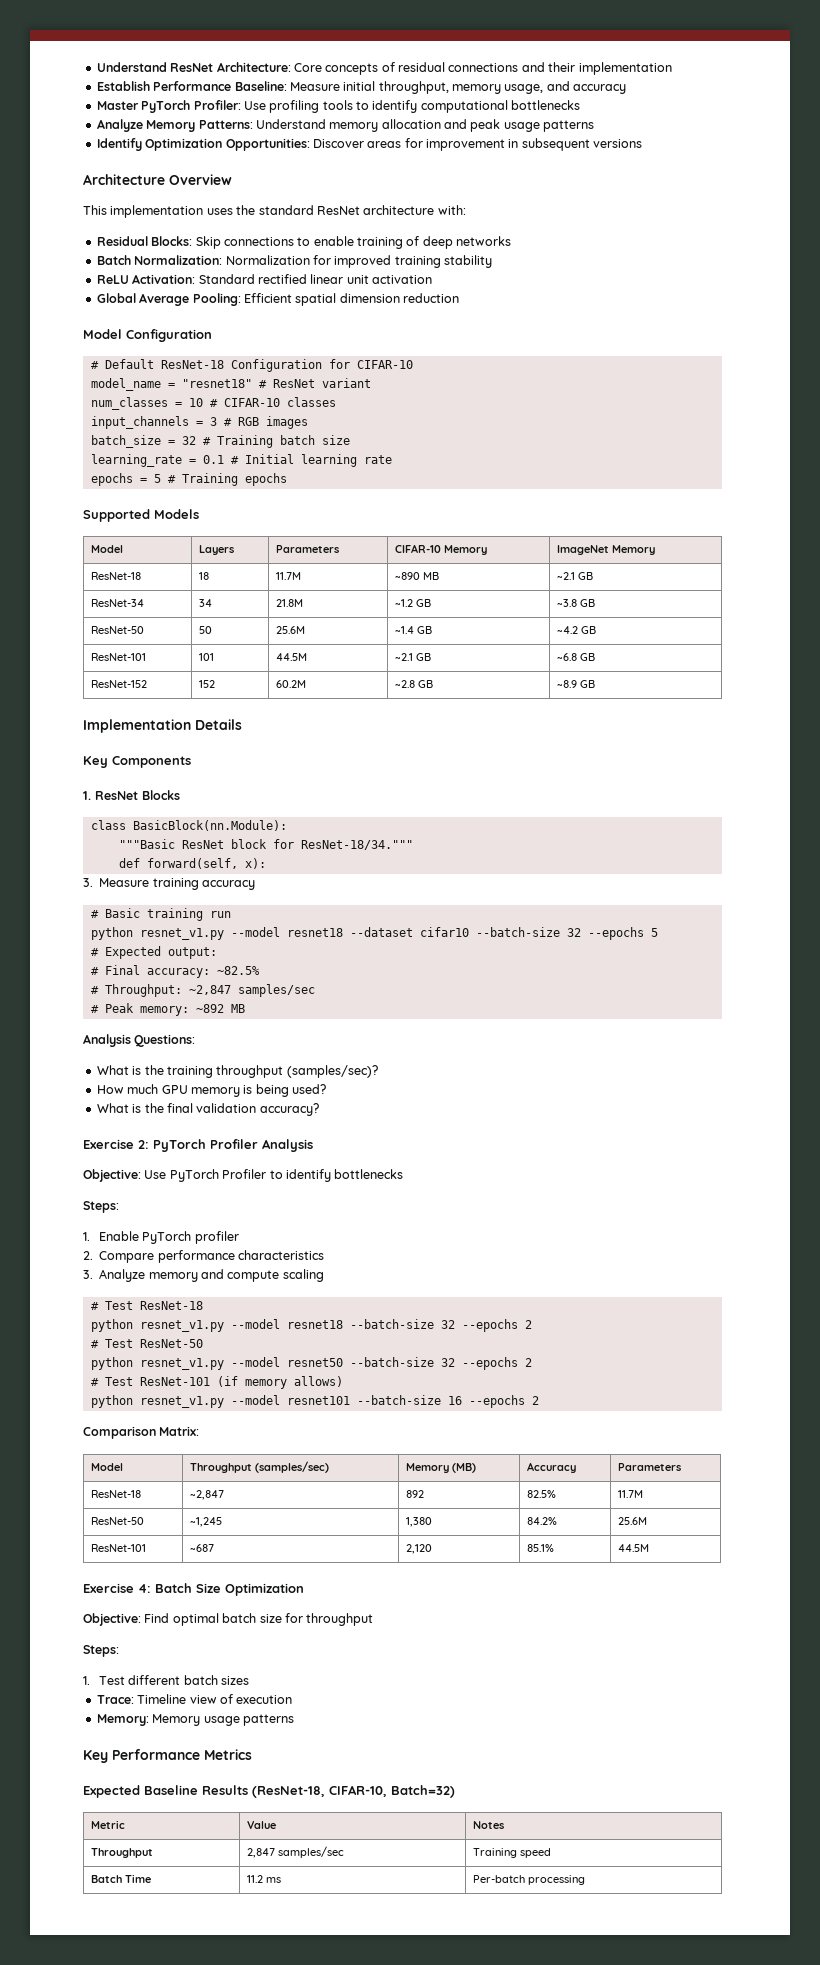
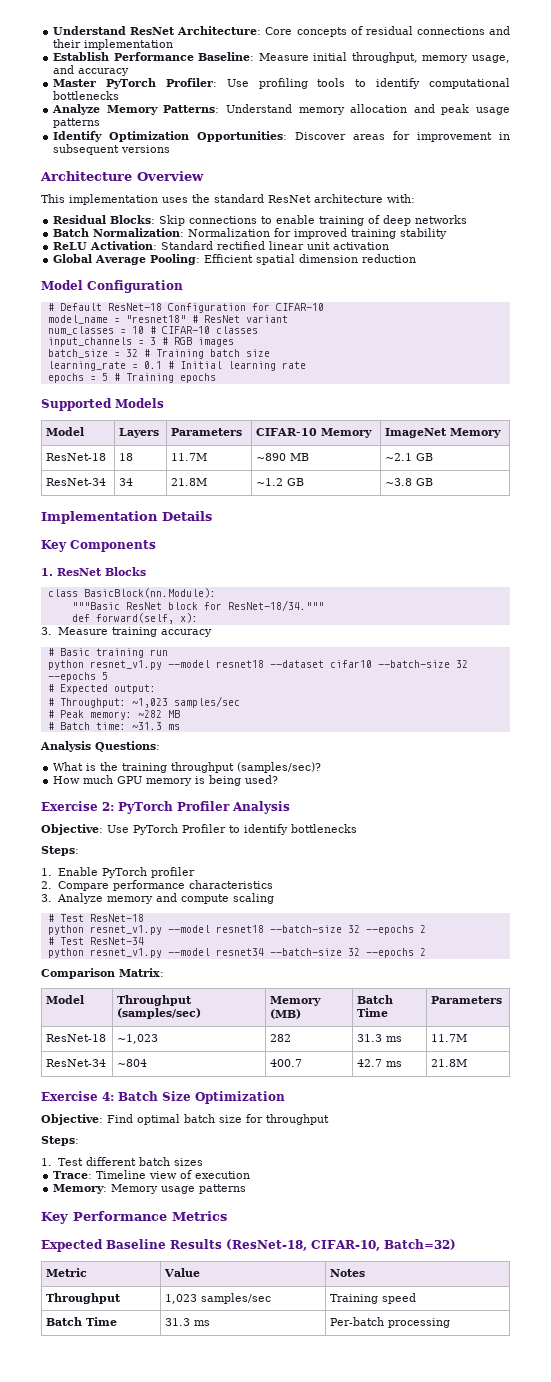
[91,626,145,634] [199,626,213,634] [276,626,306,634] [395,626,433,634] [557,626,597,634] [91,653,147,661] [199,653,215,661] [276,653,308,661] [395,653,432,661] [557,653,596,661] [91,680,148,688] [199,680,216,688] [276,680,307,688] [395,680,434,688] [557,680,596,688] // ResNet-50 | 50 | 25.6M | ~1.4 GB | ~4.2 GB // ResNet-101 | 101 | 44.5M | ~2.1 GB | ~6.8 GB // ResNet-152 | 152 | 60.2M | ~2.8 GB | ~8.9 GB -> (434, 482) none
[90,965,260,978] // # Final accuracy: ~82.5% -> (156, 689) none
[188,985,231,995] ~2,847 -> [131,698,168,708] ~1,023
[195,1004,245,1013] ~892 MB -> [137,710,180,718] [47,722,180,730] ~282 MB // # Batch time: ~31.3 ms
[96,1103,319,1116] // What is the final validation accuracy? -> (279, 779) none
[139,1339,203,1348] [90,1357,532,1370] [90,1376,343,1389] [90,1395,539,1408] ResNet-50 // python resnet_v1.py --model resnet50 --batch-size 32 --epochs 2 // # Test ResNet-101 (if memory allows) // python resnet_v1.py --model resnet101 --batch-size 16 --epochs 2 -> [89,937,144,945] [47,948,426,958] ResNet-34 // python resnet_v1.py --model resnet34 --batch-size 32 --epochs 2
[527,1462,577,1473] Accuracy -> [357,995,394,1004] [357,1008,389,1017] Batch Time
[190,1490,225,1500] [406,1490,425,1498] [527,1490,557,1498] [618,1490,644,1498] [91,1517,145,1525] [190,1517,223,1527] [406,1517,433,1527] [527,1517,558,1525] [618,1517,648,1525] [91,1544,147,1552] [190,1544,215,1552] [406,1544,433,1554] [527,1544,555,1552] [618,1544,650,1552] ~2,847 | 892 | 82.5% | 11.7M // ResNet-50 | ~1,245 | 1,380 | 84.2% | 25.6M // ResNet-101 | ~687 | 2,120 | 85.1% | 44.5M -> [117,1034,159,1044] [270,1034,292,1042] [357,1034,403,1042] [431,1034,468,1042] [46,1059,107,1067] [117,1059,148,1067] [270,1059,303,1067] [357,1059,403,1067] [431,1059,468,1067] ~1,023 | 282 | 31.3 ms | 11.7M // ResNet-34 | ~804 | 400.7 | 42.7 ms | 21.8M
[247,1848,276,1858] 2,847 -> [165,1294,198,1304] 1,023
[247,1875,264,1883] 11.2 -> [165,1318,191,1326] 31.3

